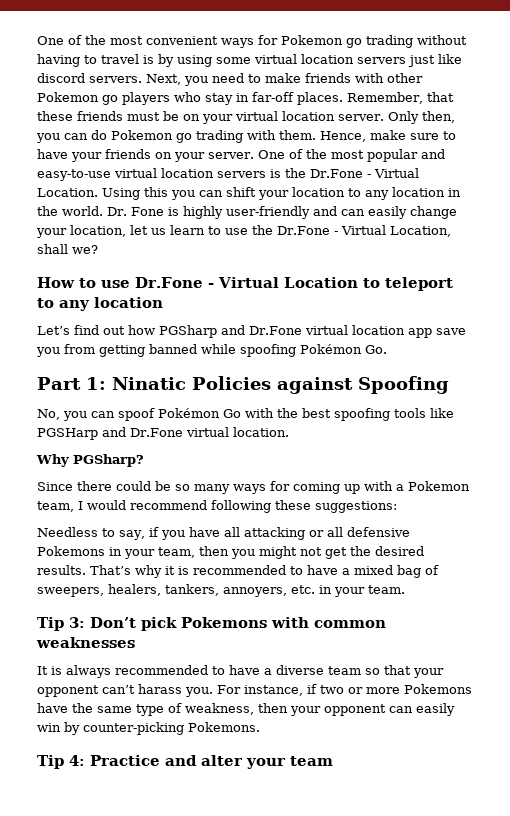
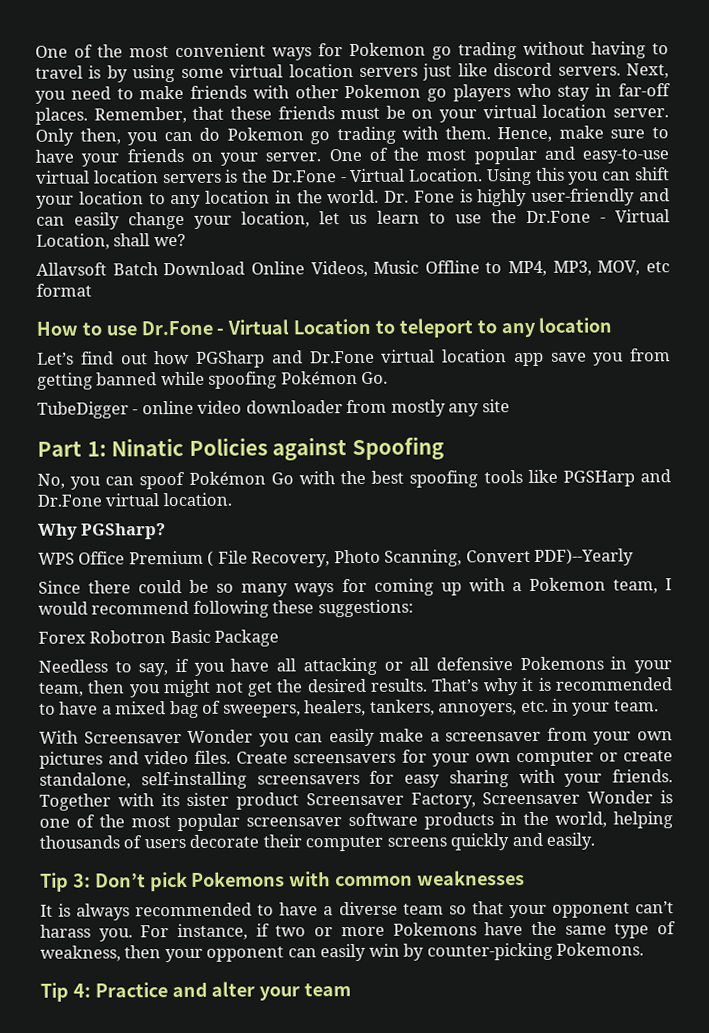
(98, 249) none -> [36,260,670,278] [36,283,92,297] // Allavsoft Batch Download Online Videos, Music Offline to MP4, MP3, MOV, etc format
(387, 349) none -> [37,399,510,419] // TubeDigger - online video downloader from mostly any site
(144, 460) none -> [38,548,635,568] // WPS Office Premium ( File Recovery, Photo Scanning, Convert PDF)--Yearly
(397, 507) none -> [38,629,280,647] // Forex Robotron Basic Package
(405, 589) none -> [39,727,673,747] [39,749,673,769] [39,769,673,790] [39,790,673,811] [39,811,673,832] [39,832,596,852] // With Screensaver Wonder you can easily make a screensaver from your own pictures and video files. Create screensavers for your own computer or create standalone, self-installing screensavers for easy sharing with your friends. Together with its sister product Screensaver Factory, Screensaver Wonder is one of the most popular screensaver software products in the world, helping thousands of users decorate their computer screens quickly and easily.

